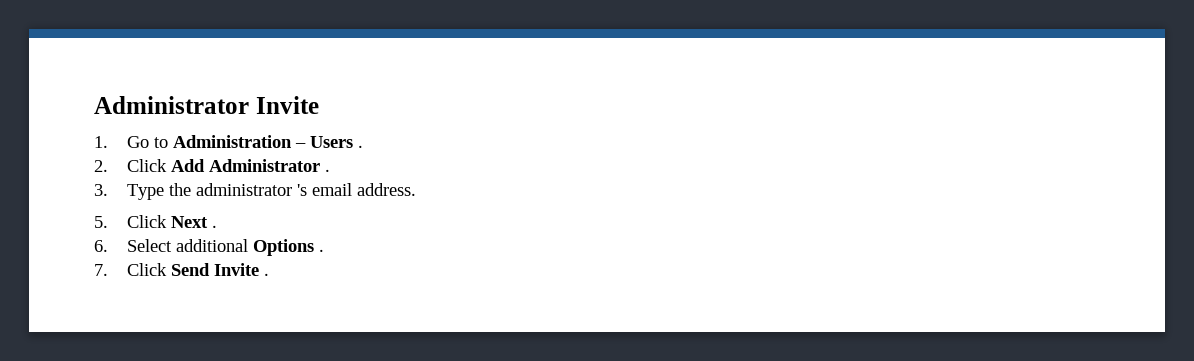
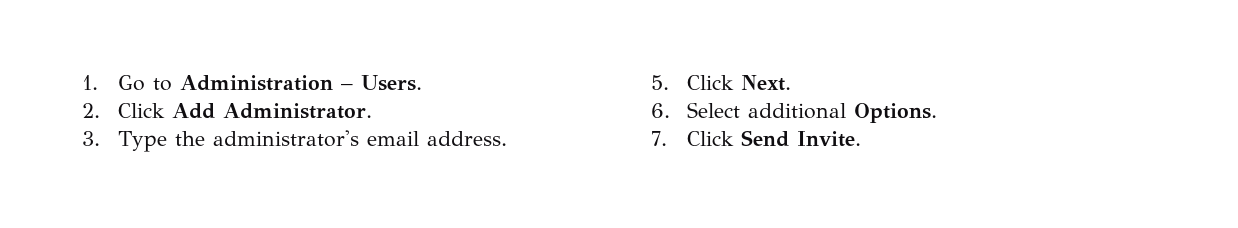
[94,96,319,114] Administrator Invite // -> (82, 82) none
[309,136,363,148] Users . -> [361,75,423,91] Users.
[208,159,330,172] Administrator . -> [223,103,373,119] Administrator.
[195,183,307,196] administrator 's -> [213,130,360,147] administrator's
[170,216,217,228] Next . -> [741,75,792,91] Next.
[252,239,324,256] Options . -> [854,103,938,123] Options.
[213,263,269,276] Invite . -> [797,131,862,147] Invite.

